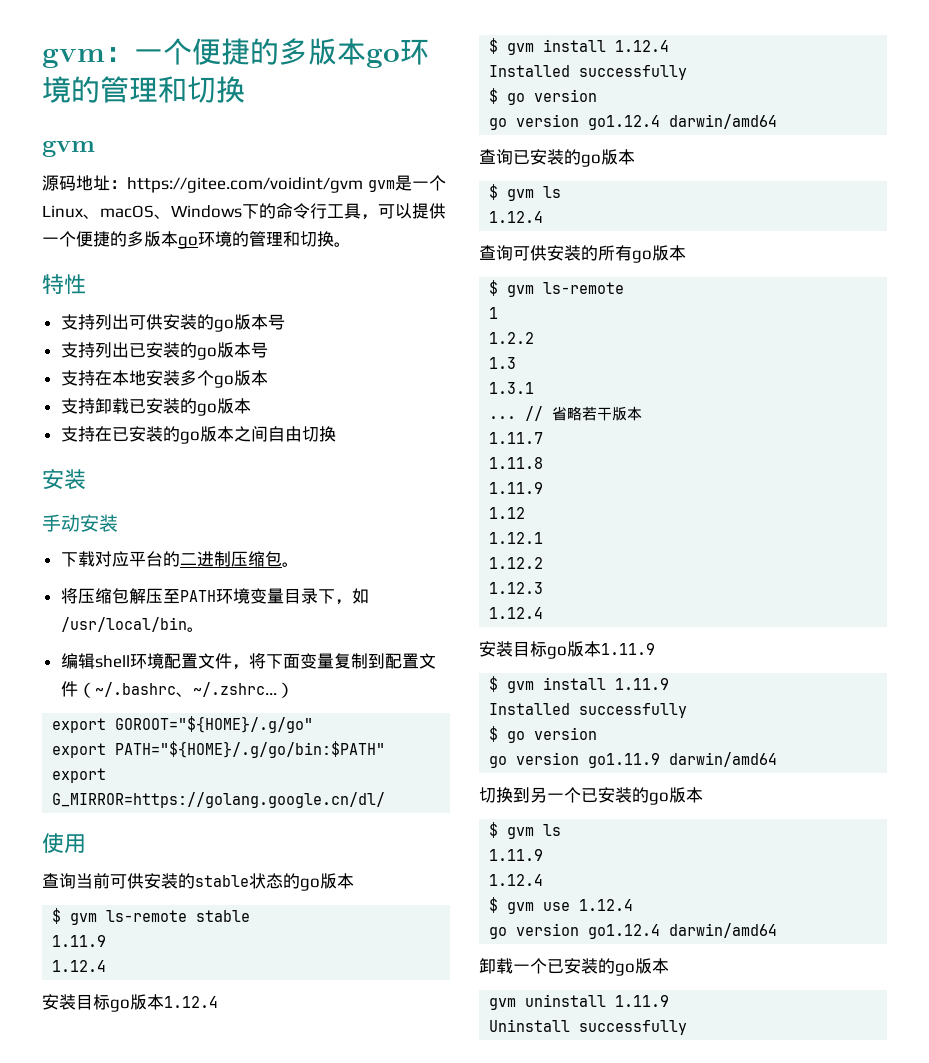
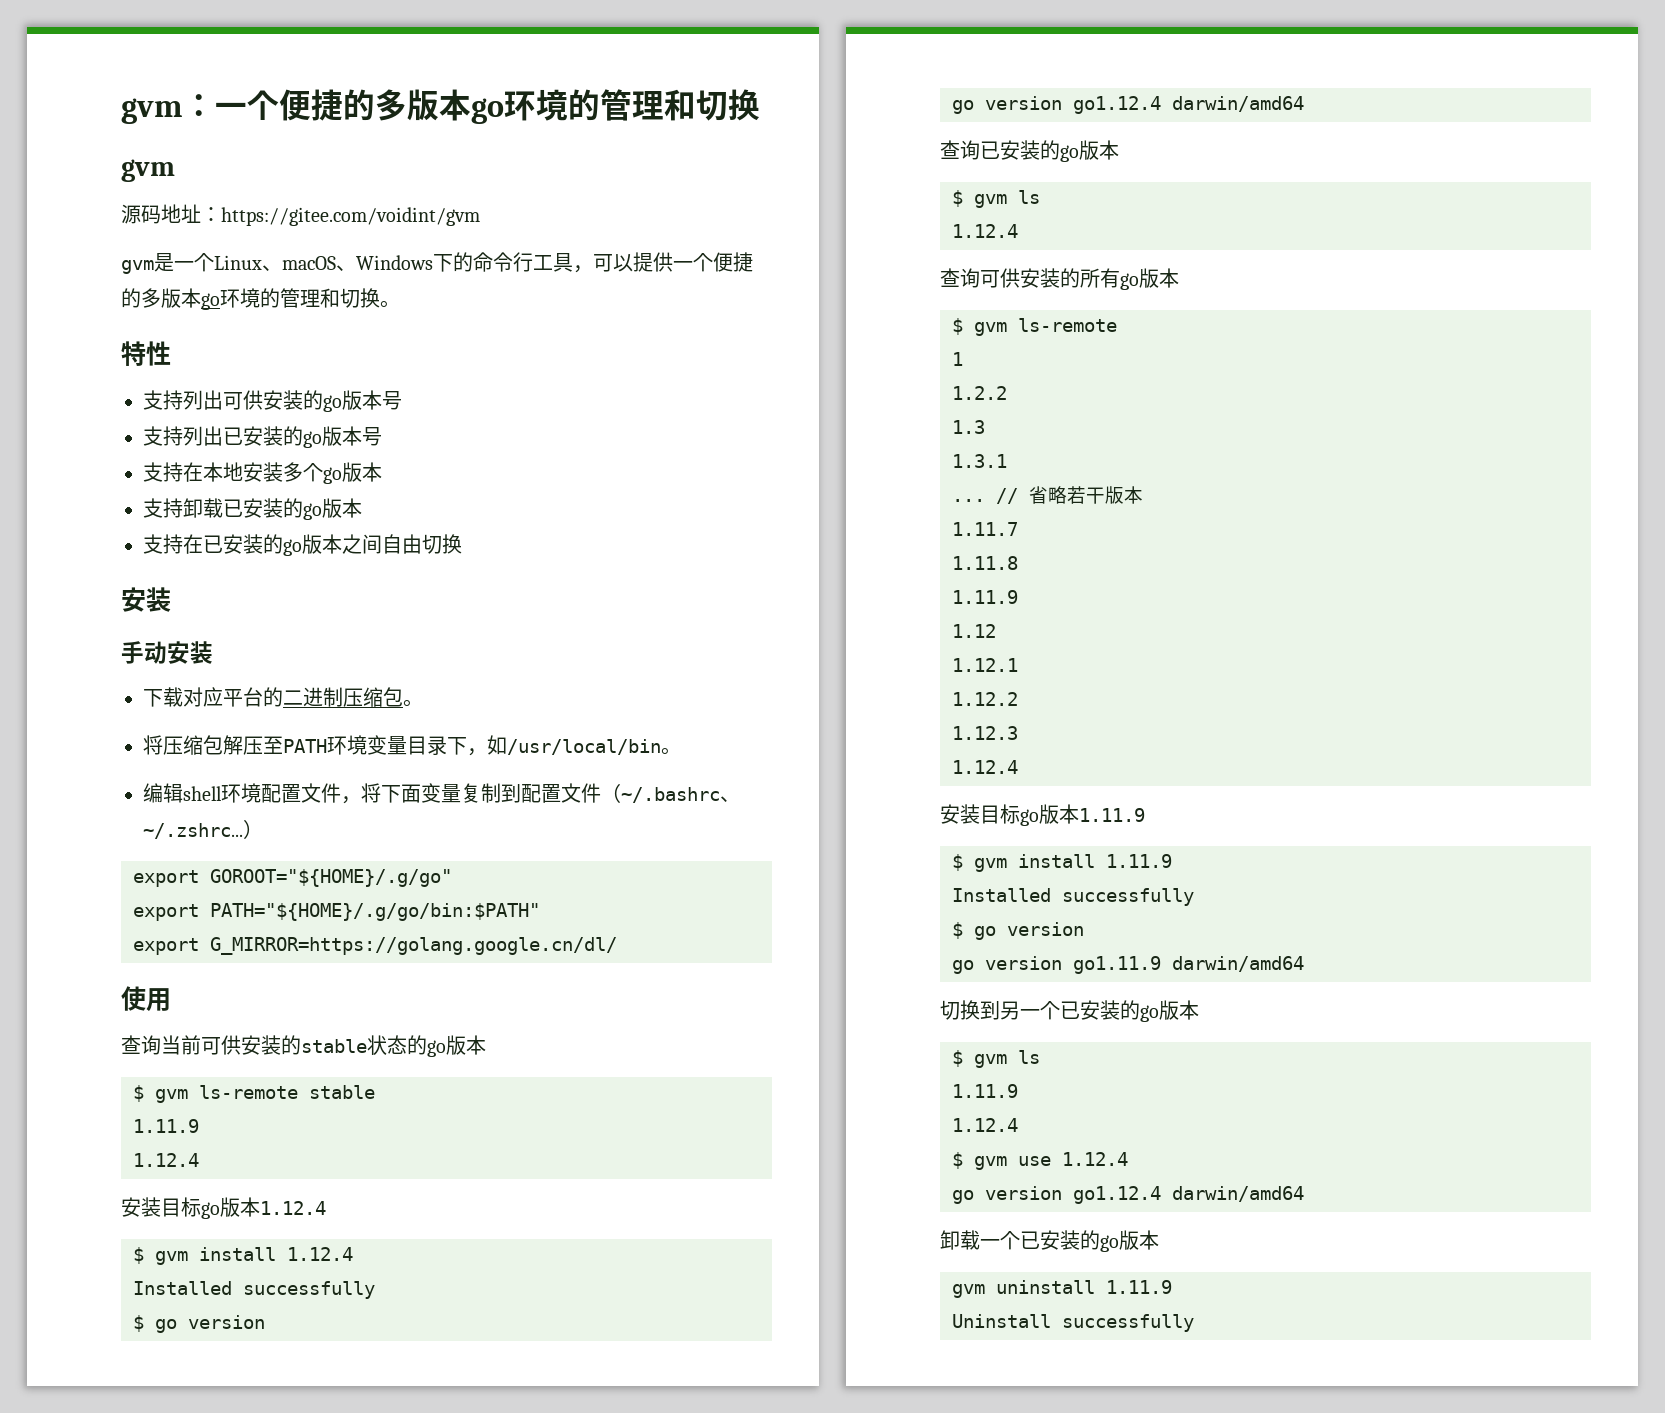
(363, 185) none -> (480, 216) //

